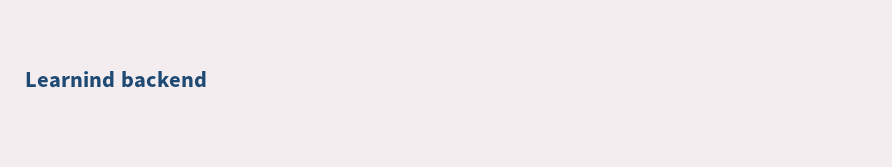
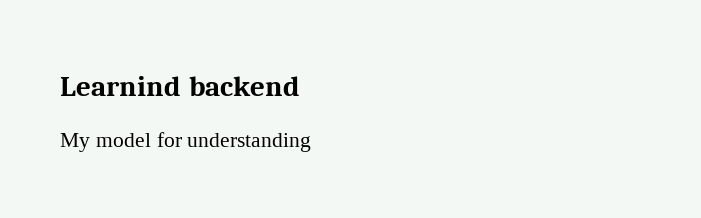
(208, 79) none -> [60,132,312,152] // My model for understanding

